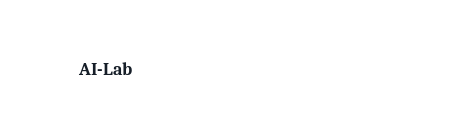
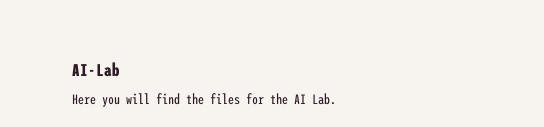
(132, 68) none -> [72,93,336,107] // Here you will find the files for the AI Lab.

